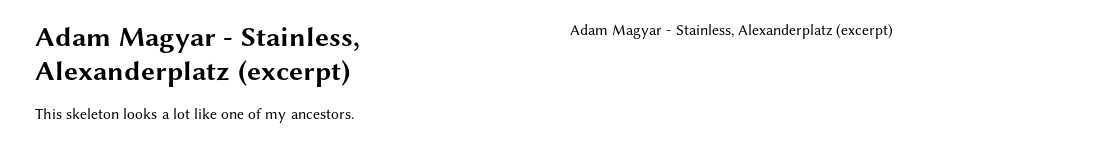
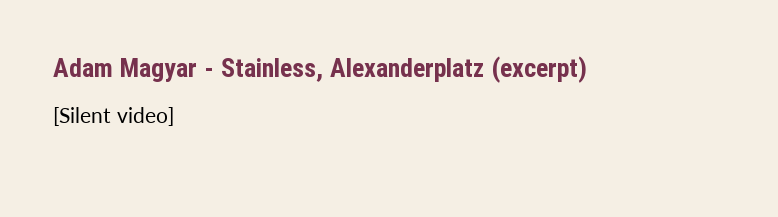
[35,108,354,123] [570,24,893,39] This skeleton looks a lot like one of my ancestors. // Adam Magyar - Stainless, Alexanderplatz (excerpt) -> [53,107,174,126] [Silent video]

